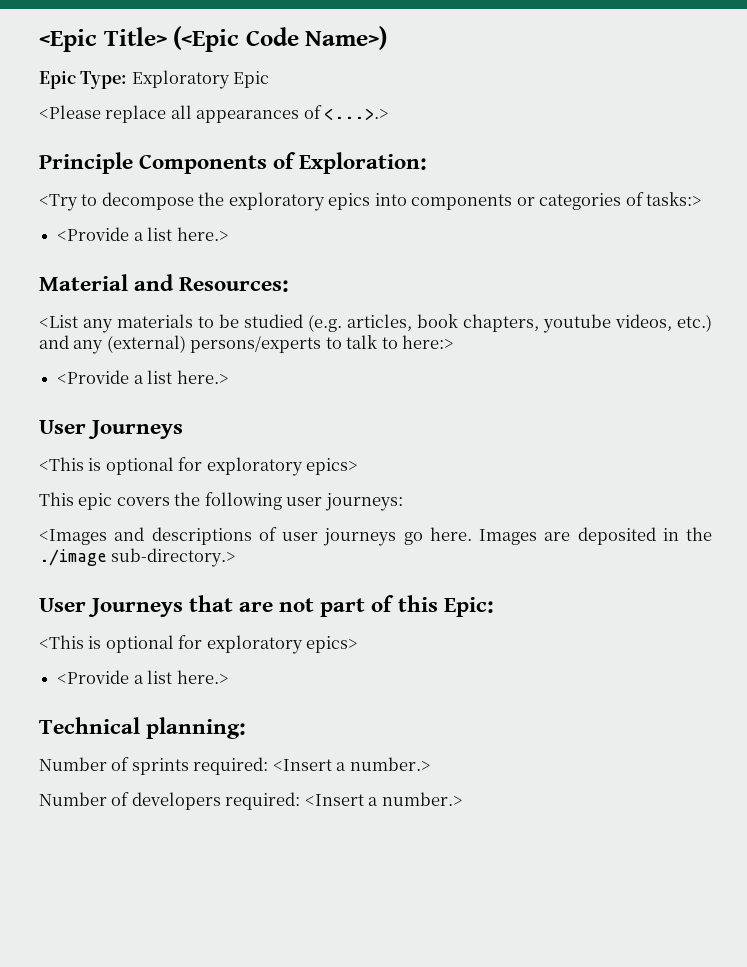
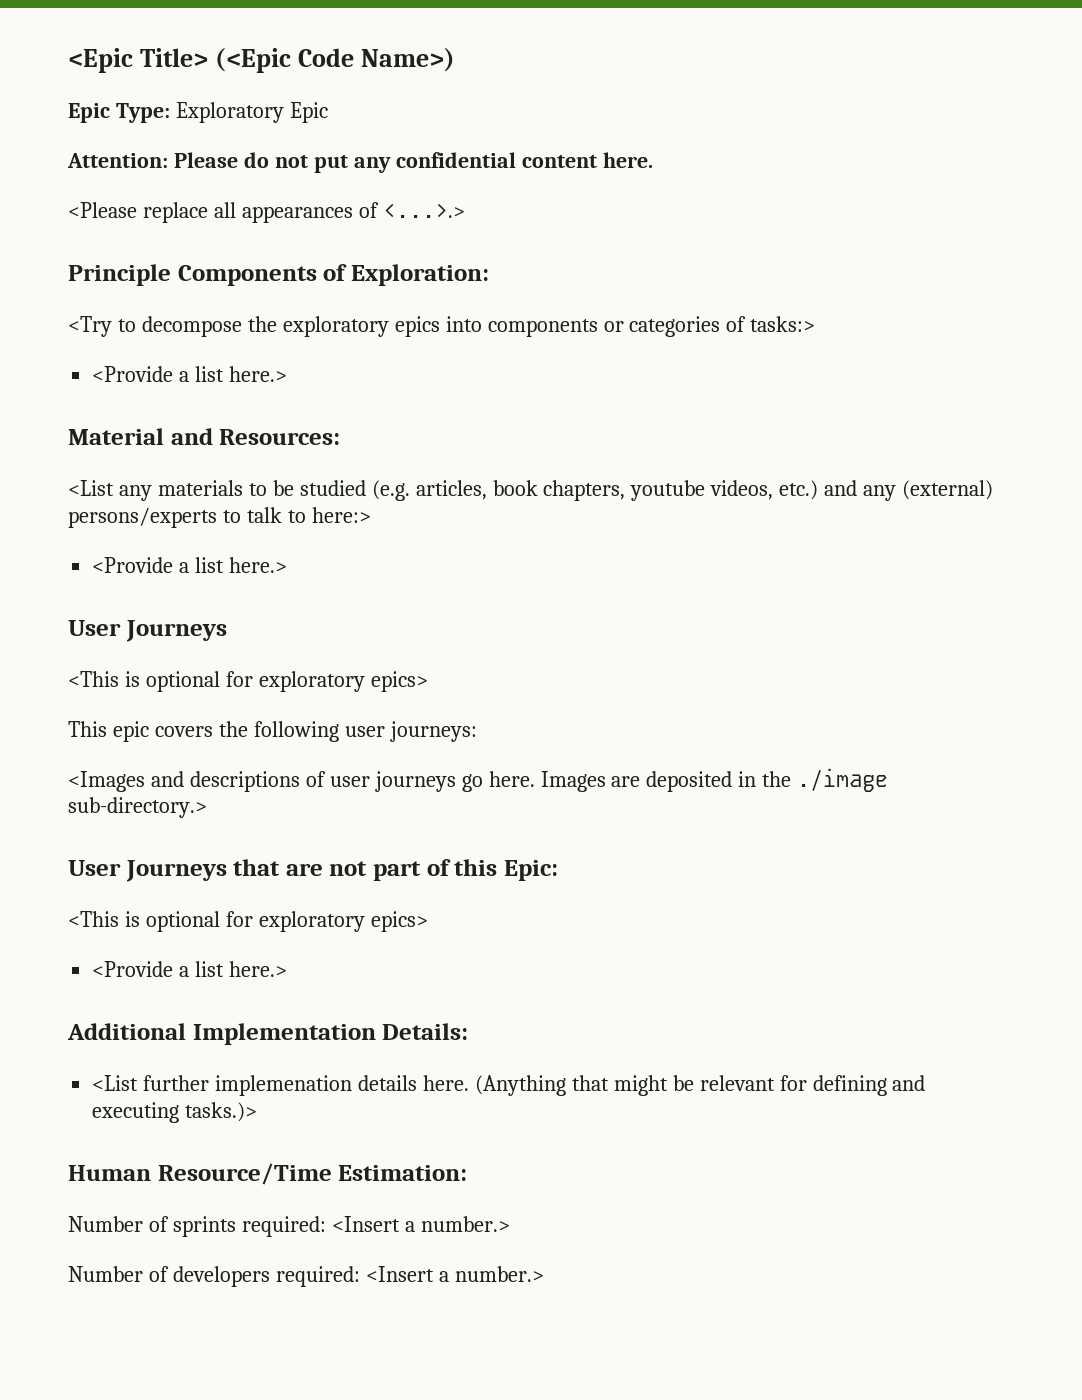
(270, 79) none -> [67,152,653,173] // Attention: Please do not put any confidential content here.
[39,717,247,739] Technical planning: -> [67,1023,469,1045] [92,1075,926,1096] [92,1102,258,1123] [68,1163,468,1185] Additional Implementation Details: // <List further implemenation details here. (Anything that might be relevant for defining and executing tasks.)> // Human Resource/Time Estimation:

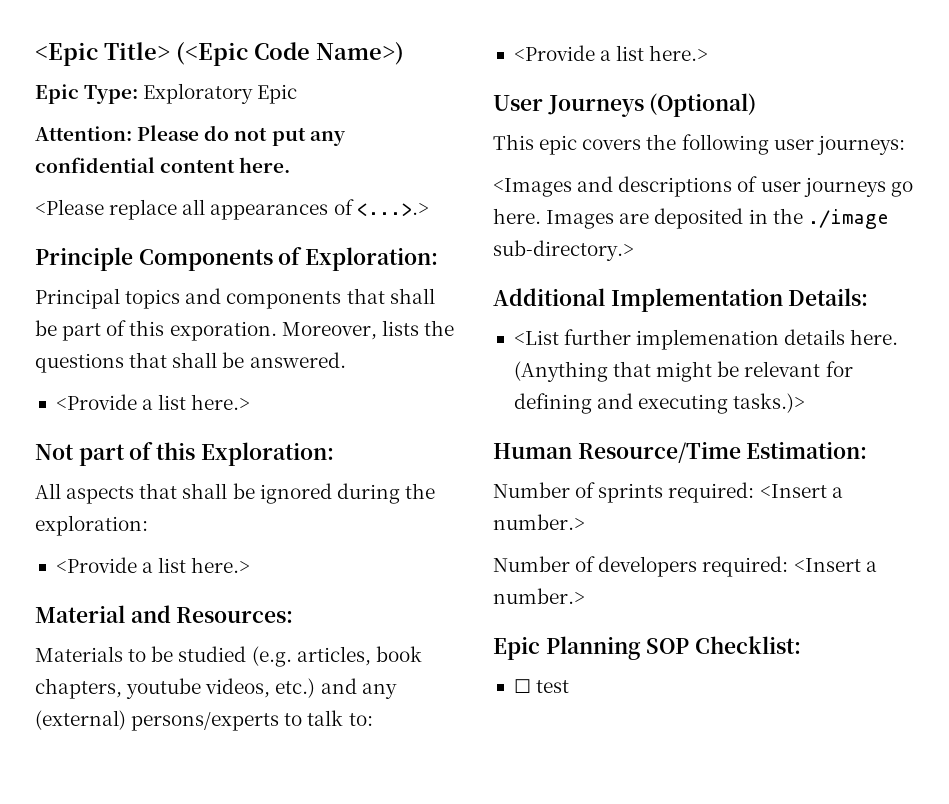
[68,316,816,337] <Try to decompose the exploratory epics into components or categories of tasks:> -> [35,288,435,309] [35,320,454,341] [35,352,346,373] [55,394,251,410] [35,442,334,466] [35,483,435,504] [35,515,148,536] Principal topics and components that shall be part of this exporation. Moreover, lists the questions that shall be answered. // <Provide a list here.> // Not part of this Exploration: // All aspects that shall be ignored during the exploration:
[68,480,243,501] <List any materials -> [35,646,123,662] Materials
[287,507,371,523] to here:> -> [348,713,373,726] to:
[68,671,428,692] // <This is optional for exploratory epics> -> [649,93,757,117] (Optional)
[68,859,558,882] [68,911,428,932] [92,961,288,977] // User Journeys that are not part of this Epic: // <This is optional for exploratory epics> // <Provide a list here.> -> (634, 250) none
(544, 1274) none -> [493,636,802,660] [513,679,570,693] // Epic Planning SOP Checklist: // ☐ test

